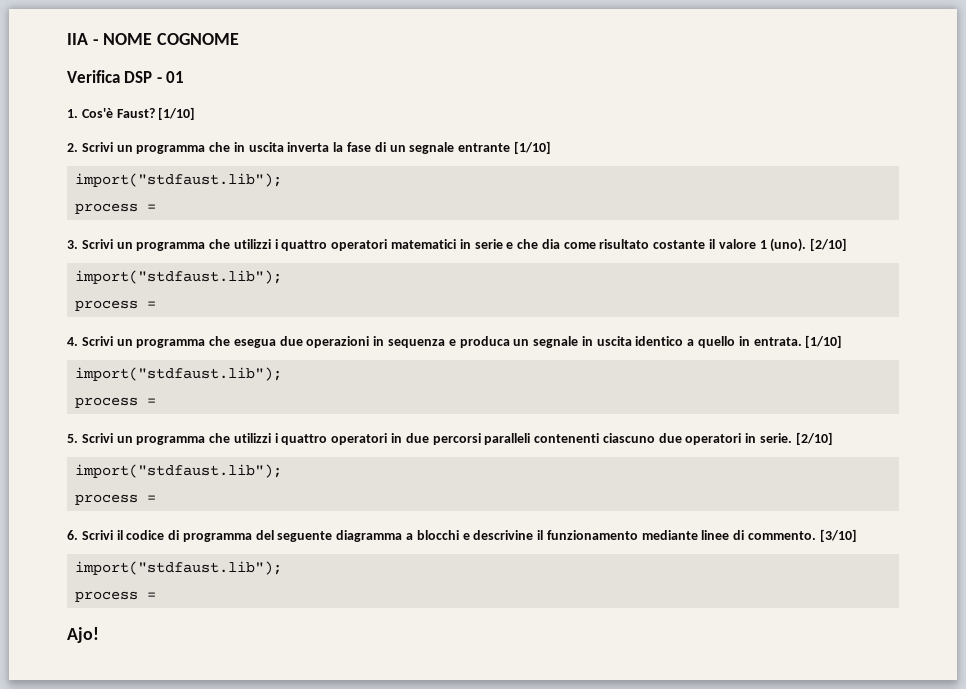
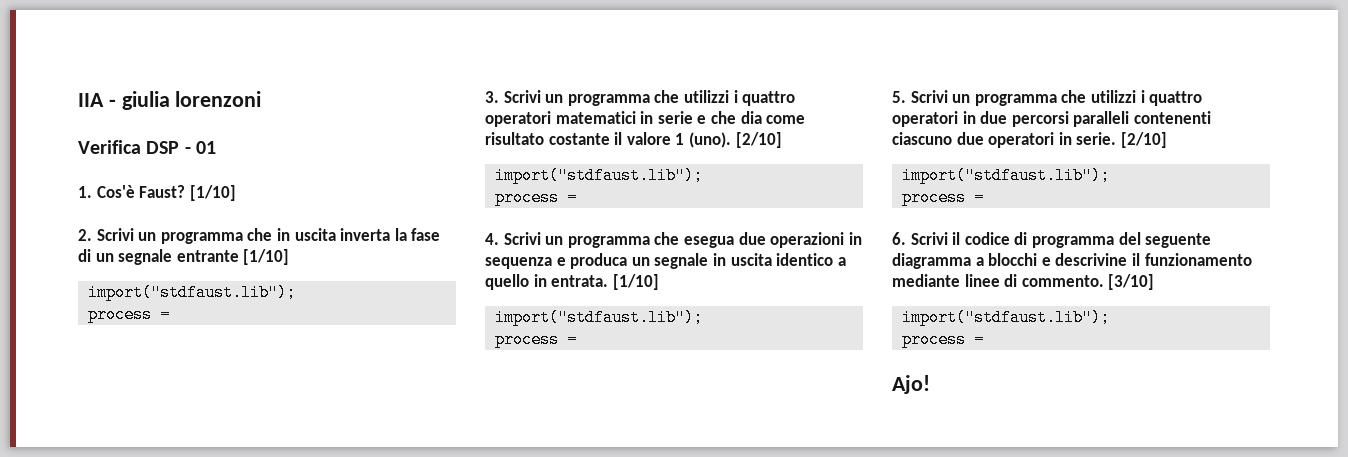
[103,33,240,45] NOME COGNOME -> [121,91,262,110] giulia lorenzoni

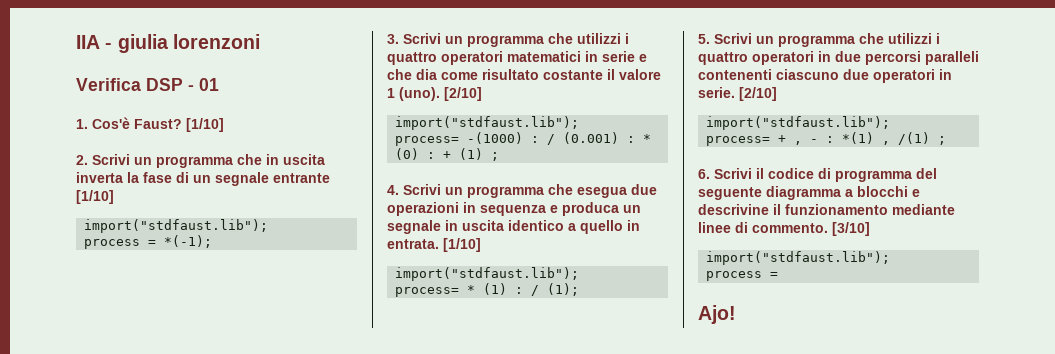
(171, 314) none -> [164,235,213,248] *(-1);
[495,189,578,206] process = -> [395,132,652,146] [395,148,500,161] process= -(1000) : / (0.001) : * (0) : + (1) ;
[495,331,578,348] process = -> [395,283,580,297] process= * (1) : / (1);
[902,189,985,206] process = -> [706,132,947,146] process= + , - : *(1) , /(1) ;

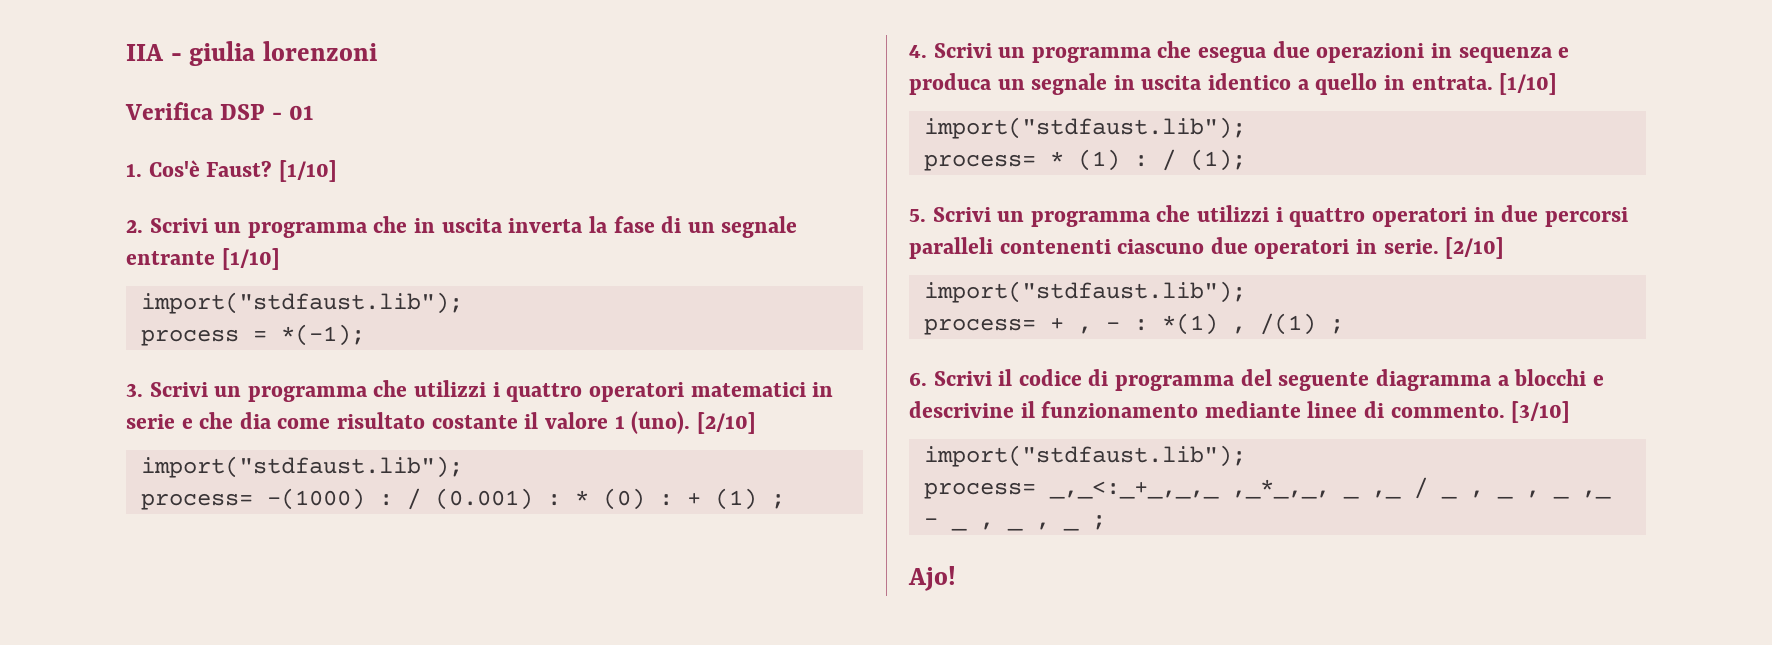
[706,271,779,281] process = -> [923,477,1611,499] [923,518,938,526] [950,515,1106,531] process= _,_<:_+_,_,_ ,_*_,_, _ ,_ / _ , _ , _ ,_ - _ , _ , _ ;

